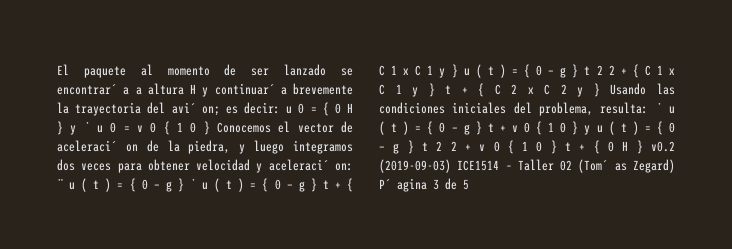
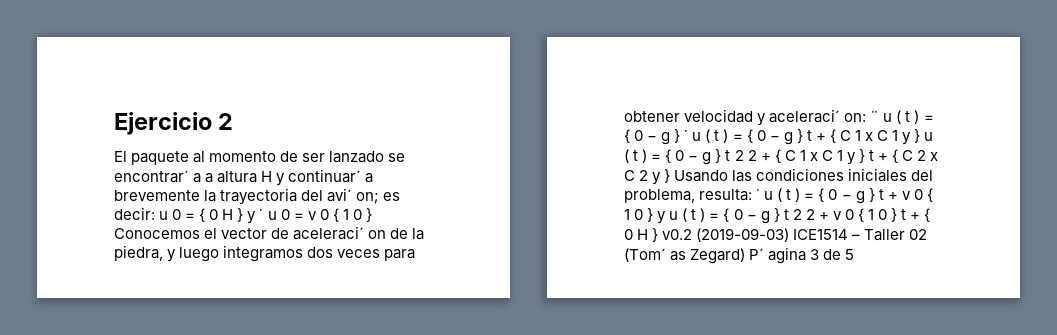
(57, 69) none -> [114,112,234,135] Ejercicio 2 //

